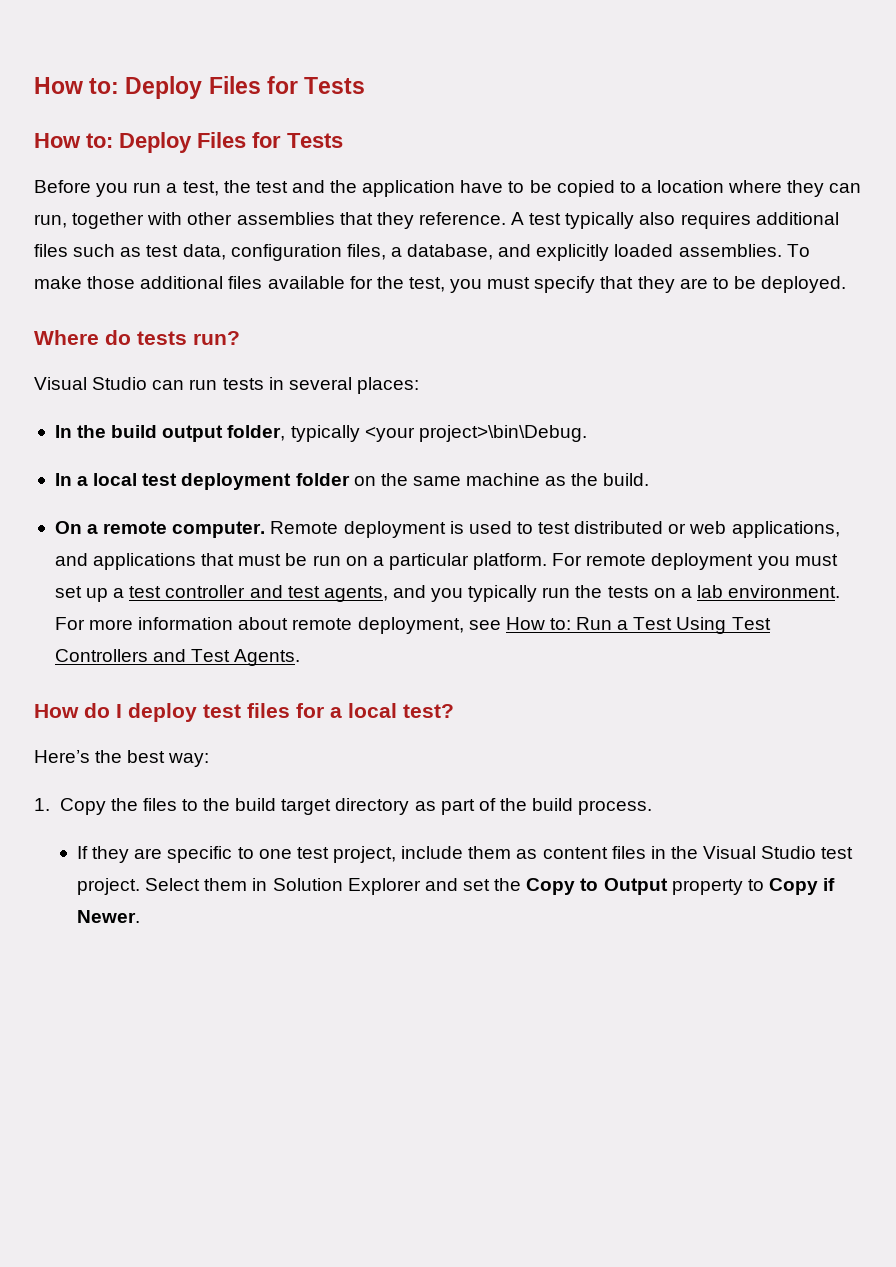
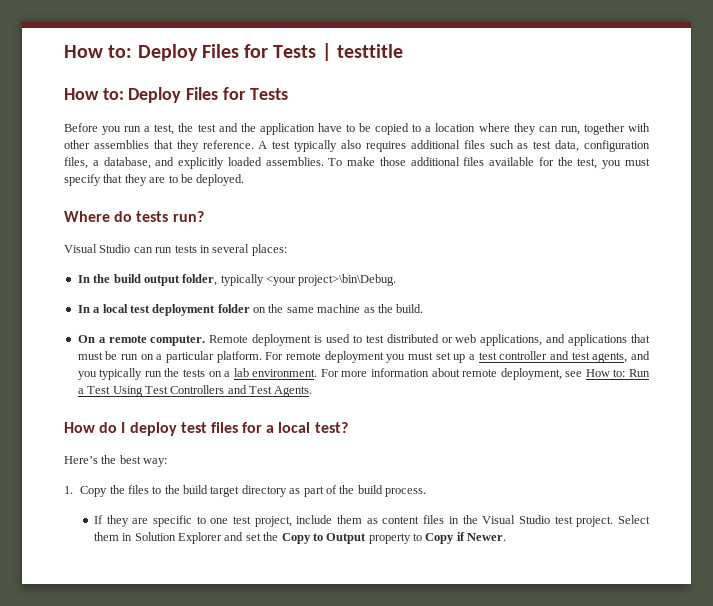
[34,76,366,99] How to: Deploy Files for Tests -> [64,43,403,61] How to: Deploy Files for Tests | testtitle

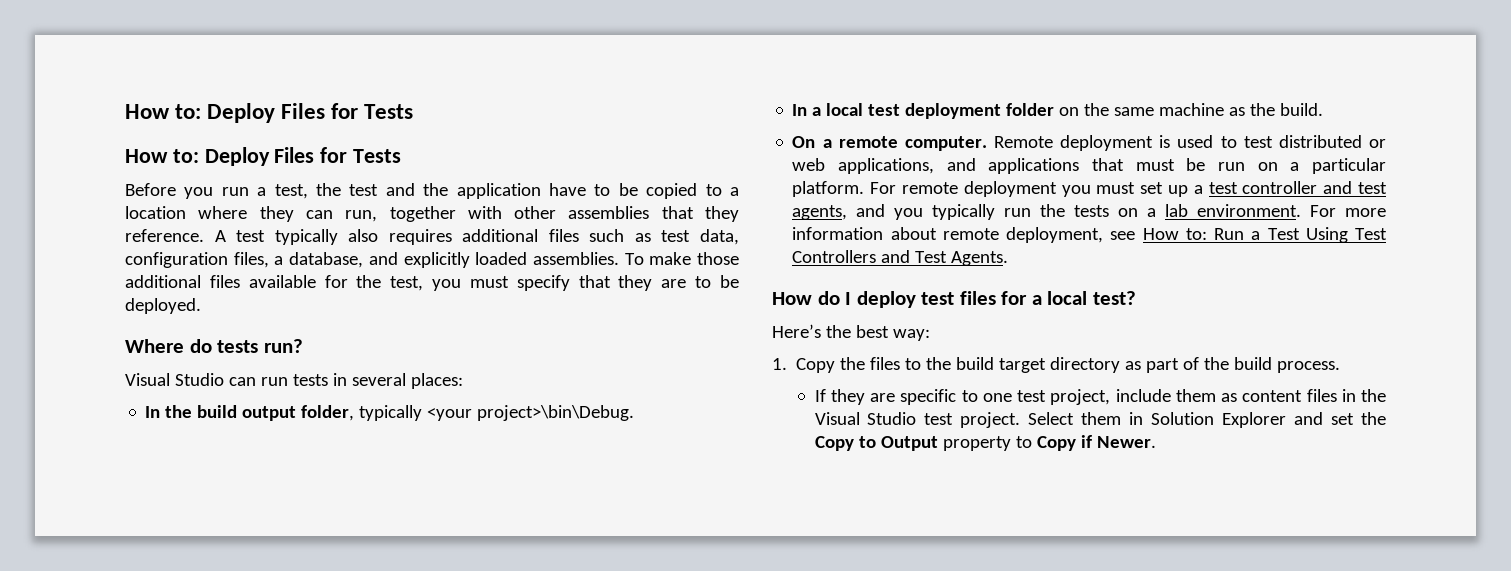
[64,43,403,61] How to: Deploy Files for Tests | testtitle -> [125,103,414,123] How to: Deploy Files for Tests

